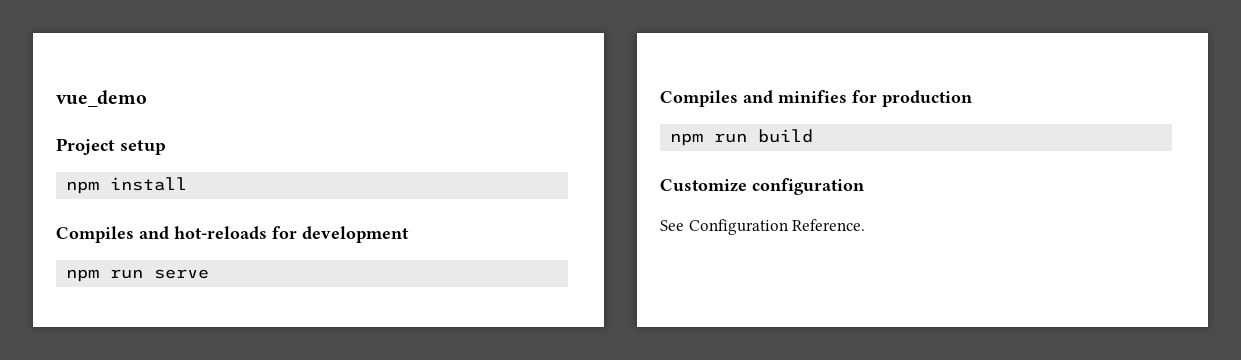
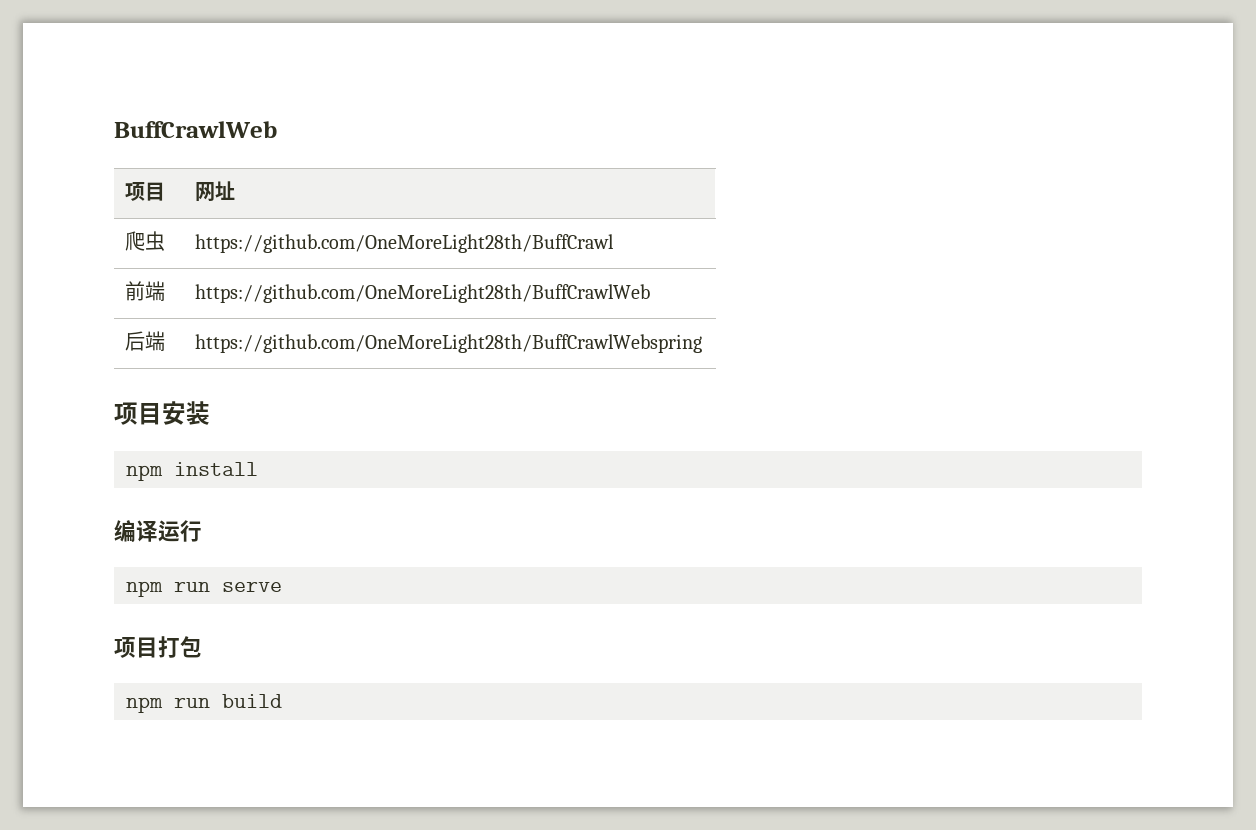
[56,90,147,107] [56,138,166,155] [66,177,188,194] [56,226,409,243] [66,269,210,282] [660,90,972,107] [670,129,814,146] [660,178,864,195] [660,219,866,235] vue_demo // Project setup // npm install // Compiles and hot-reloads for development // npm run serve // Compiles and minifies for production // npm run build // Customize configuration // See Configuration Reference. -> [114,121,277,138] [125,182,166,201] [195,181,236,202] [125,231,166,251] [195,234,615,253] [125,281,166,301] [195,284,651,303] [125,331,166,351] [195,334,703,353] [114,401,210,425] [126,462,258,481] [114,520,202,542] [126,581,282,597] [114,636,202,658] [126,694,282,713] BuffCrawlWeb // 项目 | 网址 // 爬虫 | https://github.com/OneMoreLight28th/BuffCrawl // 前端 | https://github.com/OneMoreLight28th/BuffCrawlWeb // 后端 | https://github.com/OneMoreLight28th/BuffCrawlWebspring // 项目安装 // npm install // 编译运行 // npm run serve // 项目打包 // npm run build

